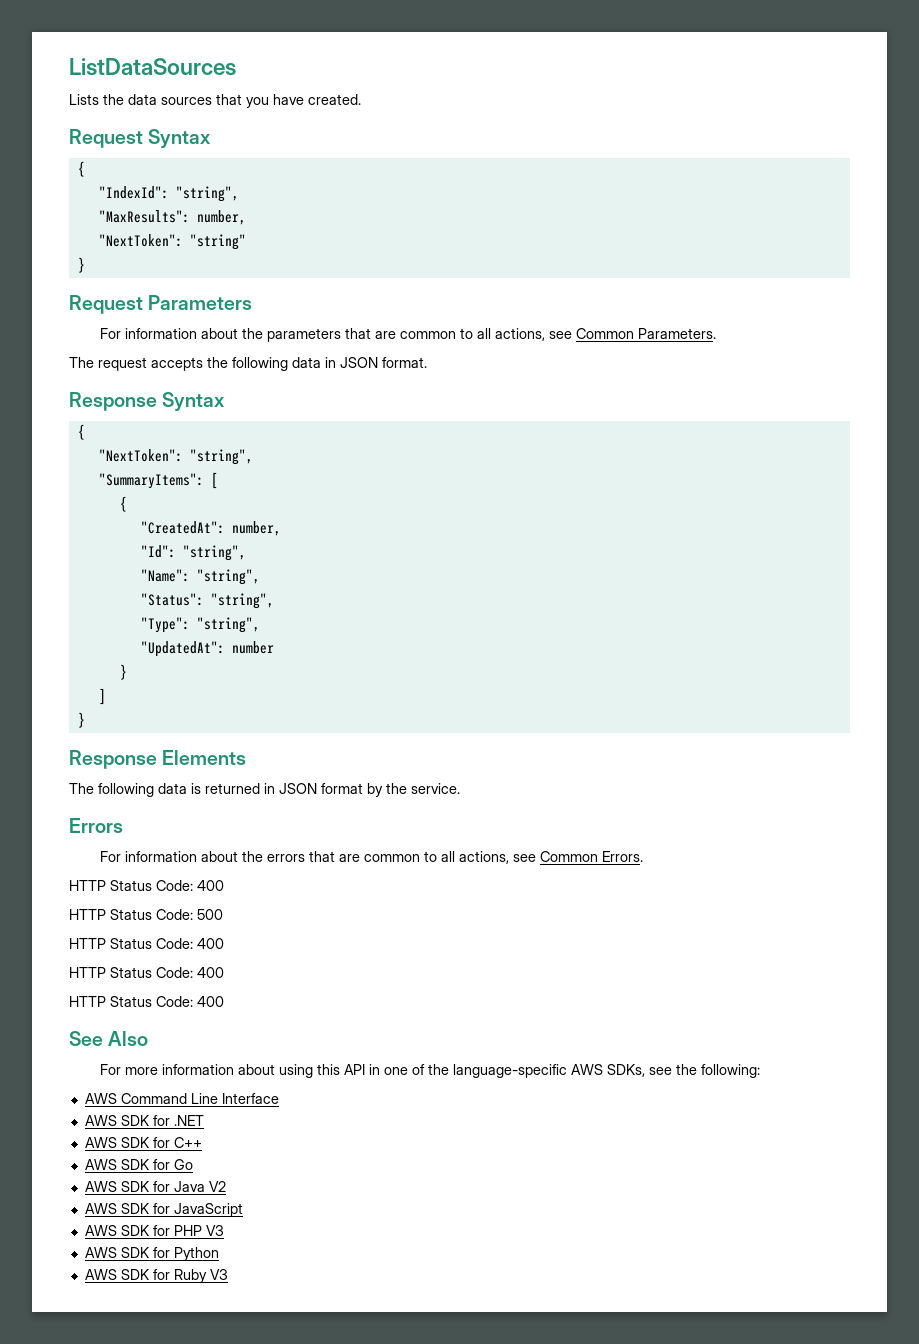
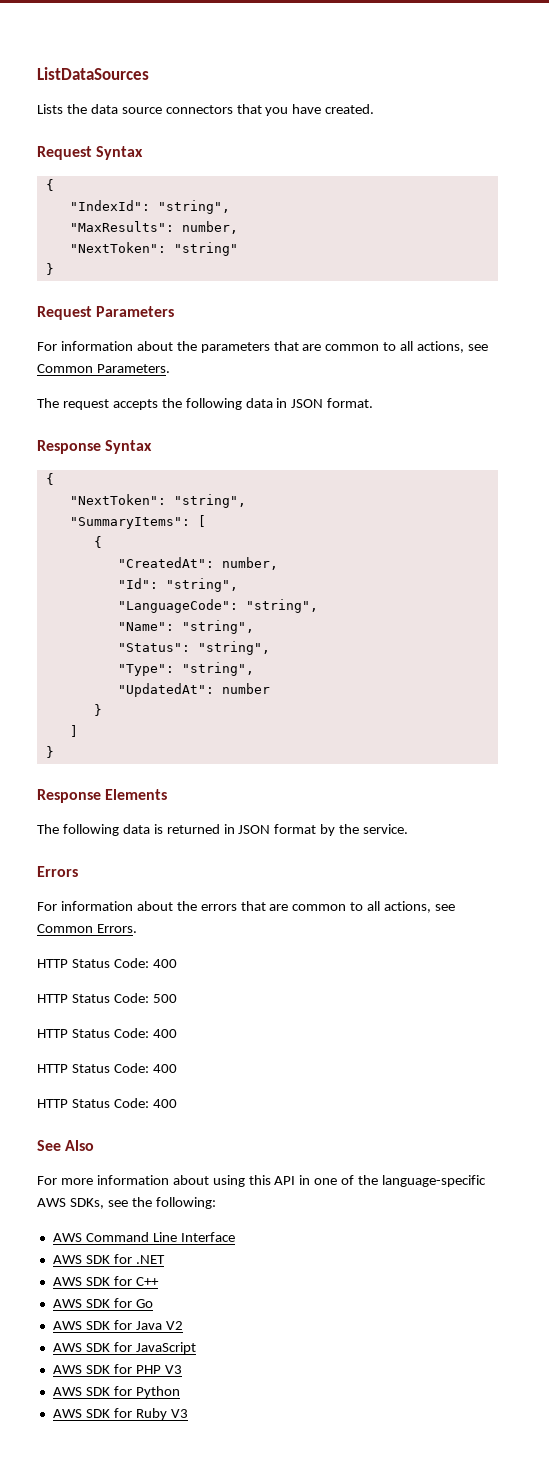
[161,97,212,105] sources -> [121,105,233,114] source connectors
(246, 553) none -> [117,599,318,613] // "LanguageCode": "string",

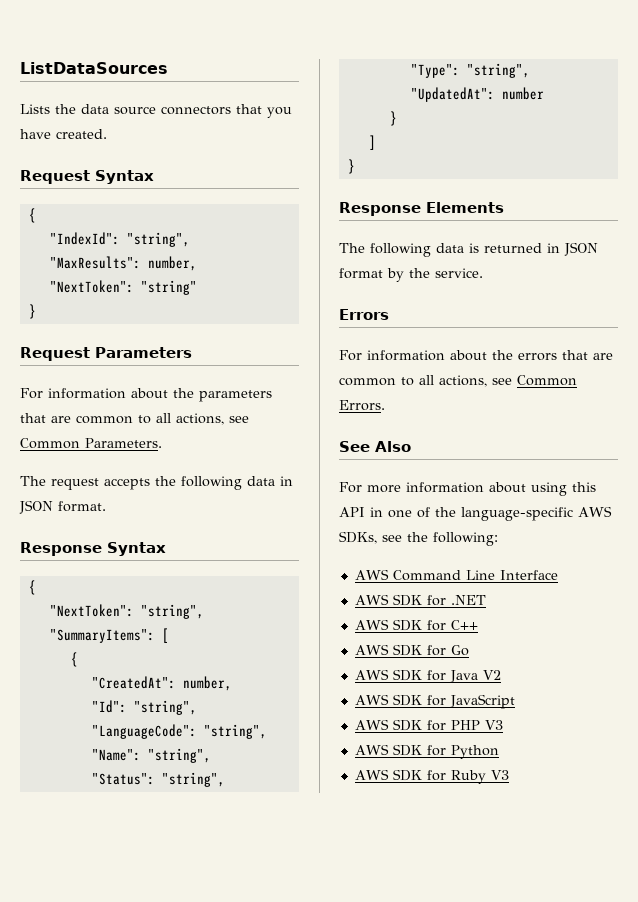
[37,958,177,968] [37,993,177,1003] [37,1028,177,1038] [37,1063,177,1073] [37,1098,177,1108] // HTTP Status Code: 400 // HTTP Status Code: 500 // HTTP Status Code: 400 // HTTP Status Code: 400 // HTTP Status Code: 400 -> (385, 405) none

